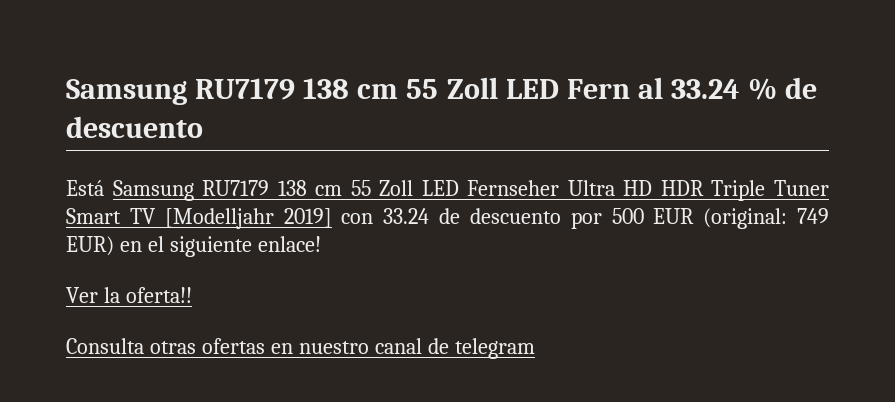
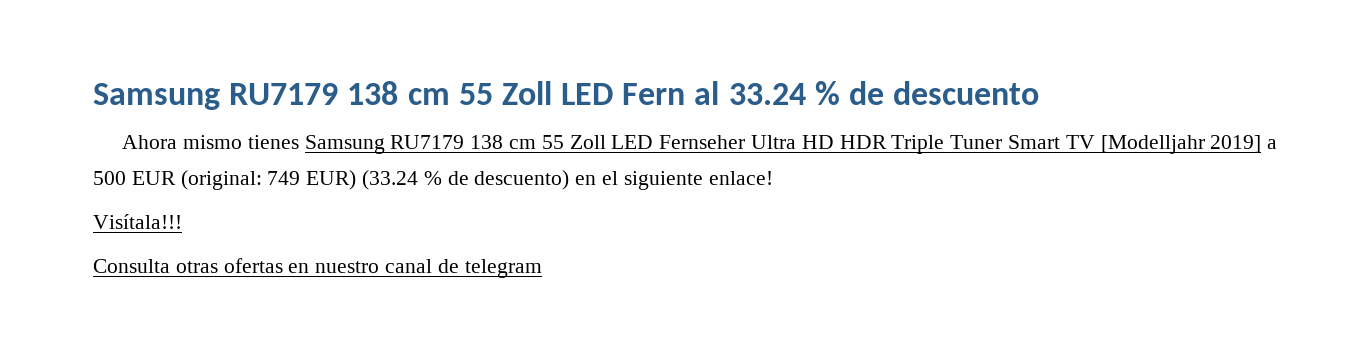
[66,180,104,196] Está -> [122,135,299,149] Ahora mismo tienes
[341,208,602,229] con 33.24 de descuento por -> [1267,139,1278,149] a
(114, 246) none -> [362,170,570,190] (33.24 % de descuento)
[66,287,192,303] Ver la oferta!! -> [93,214,182,229] Visítala!!!

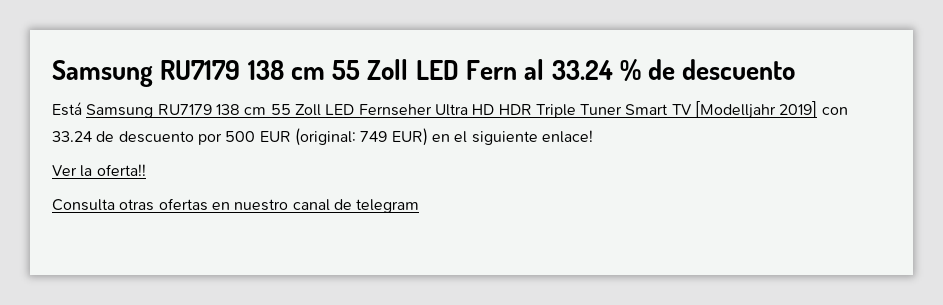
[122,135,299,149] Ahora mismo tienes -> [52,102,82,116] Está
[1267,139,1278,149] a -> [821,107,848,115] [52,131,222,145] con 33.24 de descuento por
[362,170,570,190] (33.24 % de descuento) -> (428, 137) none
[93,214,182,229] Visítala!!! -> [52,164,146,177] Ver la oferta!!

